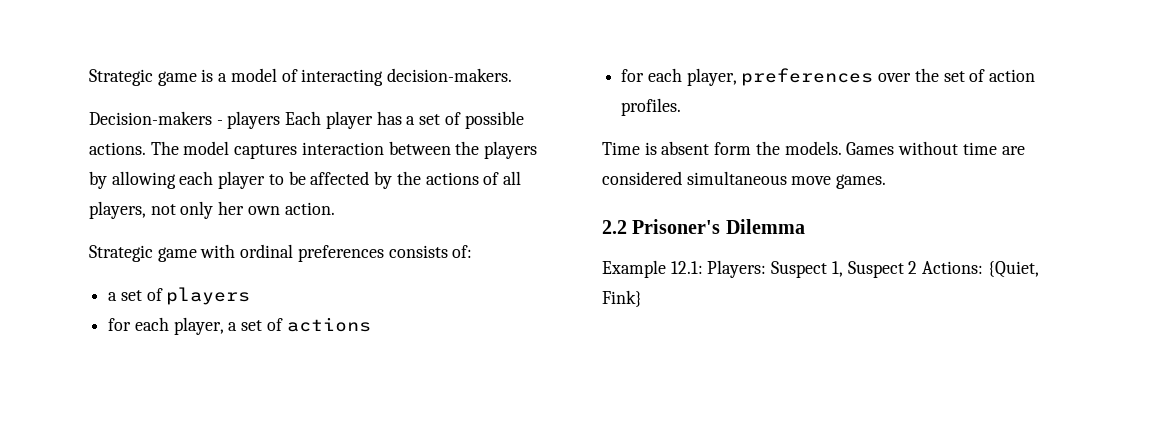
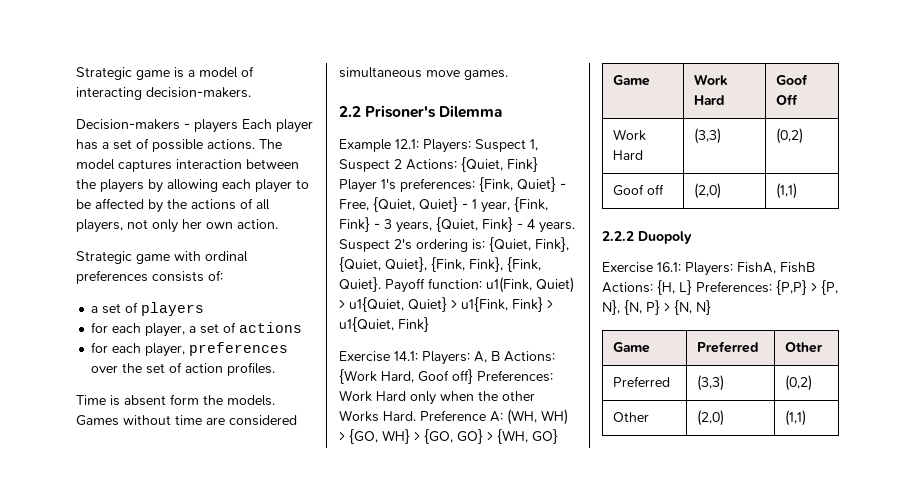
(642, 298) none -> [339,177,566,193] [339,197,548,213] [339,217,575,233] [339,237,569,252] [339,257,541,272] [339,277,574,293] [339,297,553,312] [339,317,429,332] [339,351,555,365] [339,369,553,384] [339,390,535,405] [339,409,568,425] [339,429,558,444] [612,75,650,86] [693,74,728,86] [693,95,724,105] [775,74,808,85] [775,94,798,105] [612,129,646,141] [612,150,643,160] [693,128,721,144] [775,128,803,144] [612,184,664,196] [693,183,721,199] [775,183,797,199] [602,231,692,244] [602,262,815,276] [602,280,838,295] [602,300,711,315] [612,342,650,353] [696,341,758,353] [784,342,823,353] [612,376,670,387] [696,375,724,391] [784,375,812,391] [612,412,649,422] [696,410,724,426] [784,410,806,426] Player 1's preferences: {Fink, Quiet} - Free, {Quiet, Quiet} - 1 year, {Fink, Fink} - 3 years, {Quiet, Fink} - 4 years. Suspect 2's ordering is: {Quiet, Fink}, {Quiet, Quiet}, {Fink, Fink}, {Fink, Quiet}. Payoff function: u1(Fink, Quiet) > u1{Quiet, Quiet} > u1{Fink, Fink} > u1{Quiet, Fink} // Exercise 14.1: Players: A, B Actions: {Work Hard, Goof off} Preferences: Work Hard only when the other Works Hard. Preference A: (WH, WH) > {GO, WH} > {GO, GO} > {WH, GO} // Game | Work Hard | Goof Off // Work Hard | (3,3) | (0,2) // Goof off | (2,0) | (1,1) // 2.2.2 Duopoly // Exercise 16.1: Players: FishA, FishB Actions: {H, L} Preferences: {P,P} > {P, N}, {N, P} > {N, N} // Game | Preferred | Other // Preferred | (3,3) | (0,2) // Other | (2,0) | (1,1)

